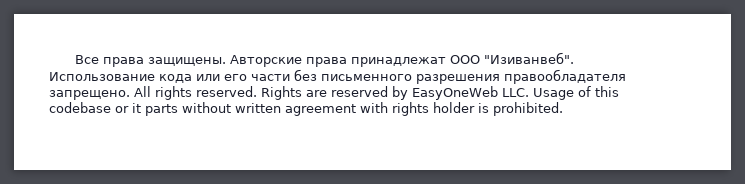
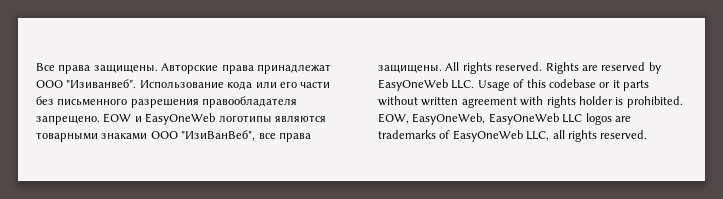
(130, 95) none -> [103,113,326,125] [36,130,311,142] [378,65,442,73] EOW и EasyOneWeb логотипы являются товарными знаками ООО "ИзиВанВеб", все права защищены.
(563, 109) none -> [378,113,631,125] [378,130,648,142] EOW, EasyOneWeb, EasyOneWeb LLC logos are trademarks of EasyOneWeb LLC, all rights reserved.

